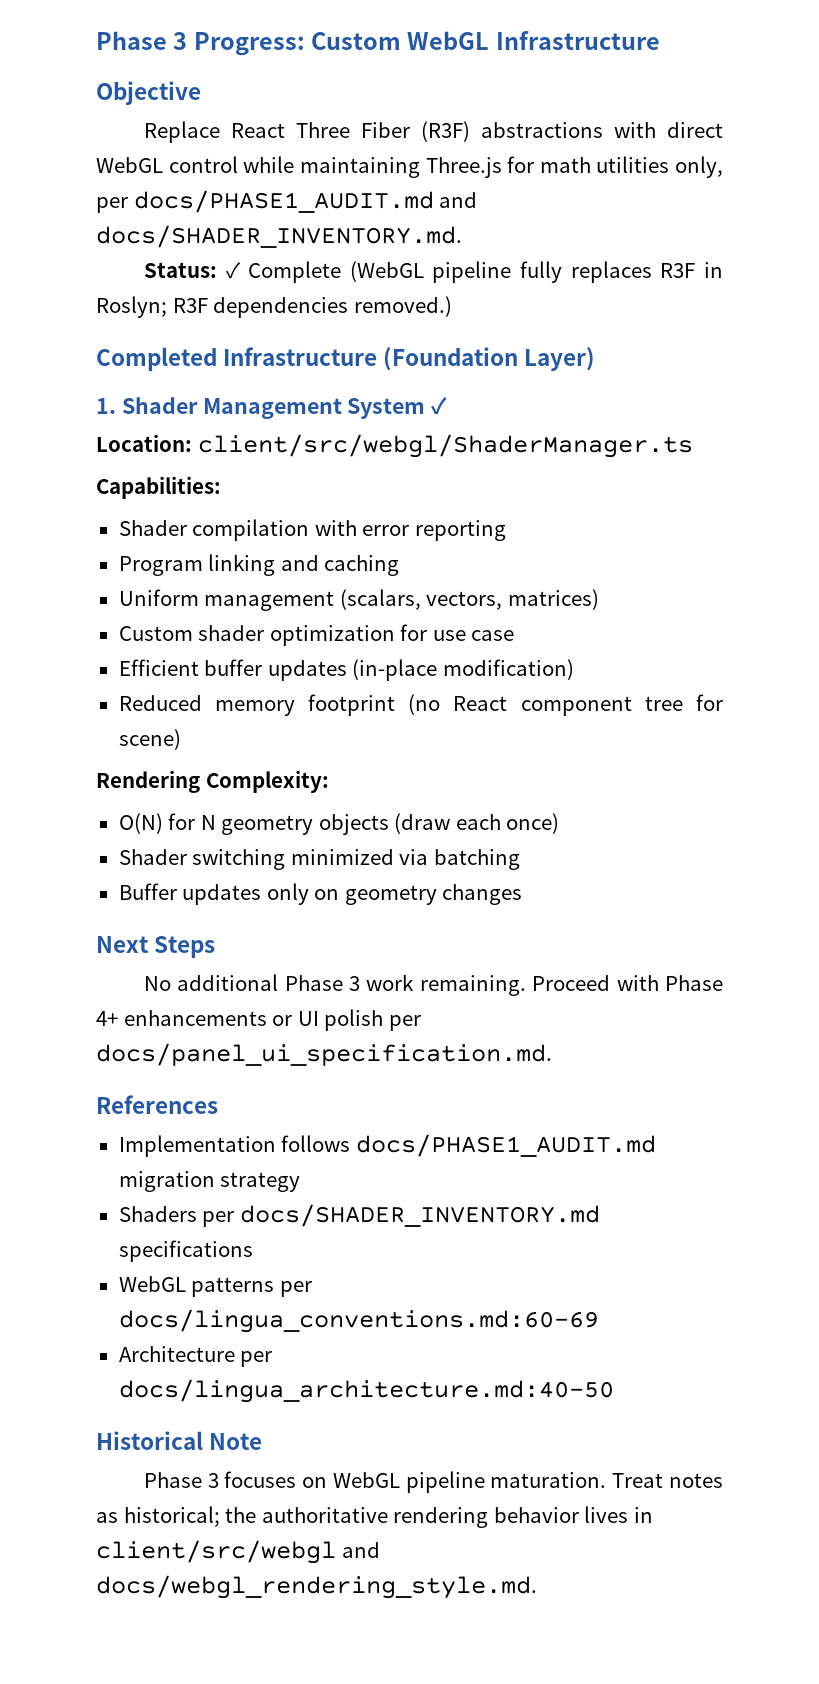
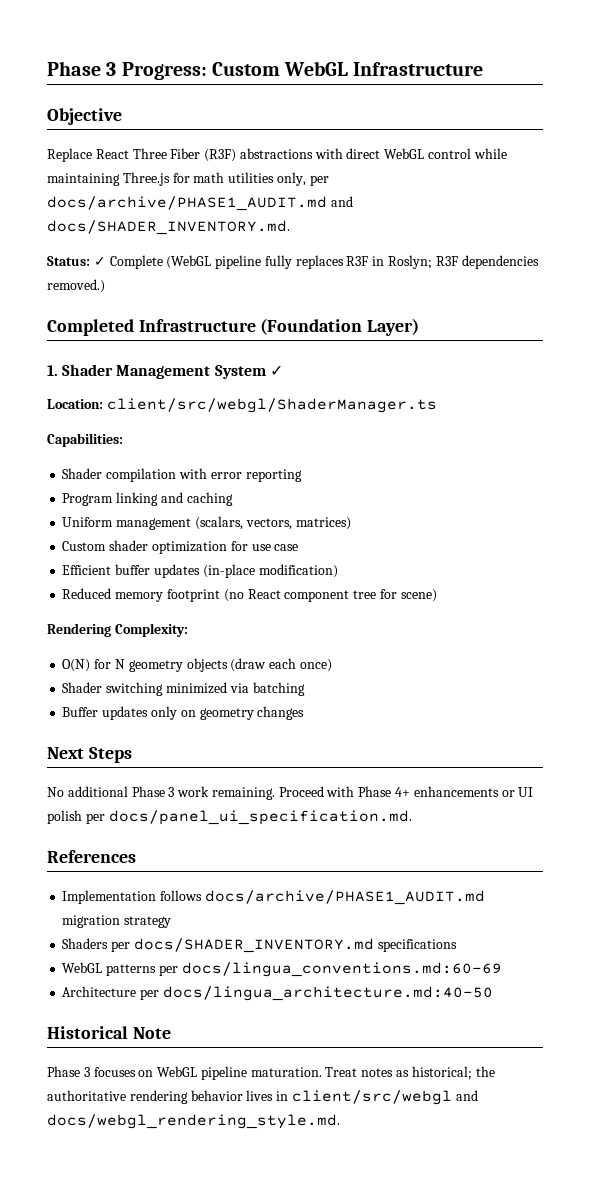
[133,190,434,213] docs/PHASE1_AUDIT.md -> [47,196,327,211] docs/archive/PHASE1_AUDIT.md
[355,1134,656,1157] docs/PHASE1_AUDIT.md -> [204,890,485,905] docs/archive/PHASE1_AUDIT.md

